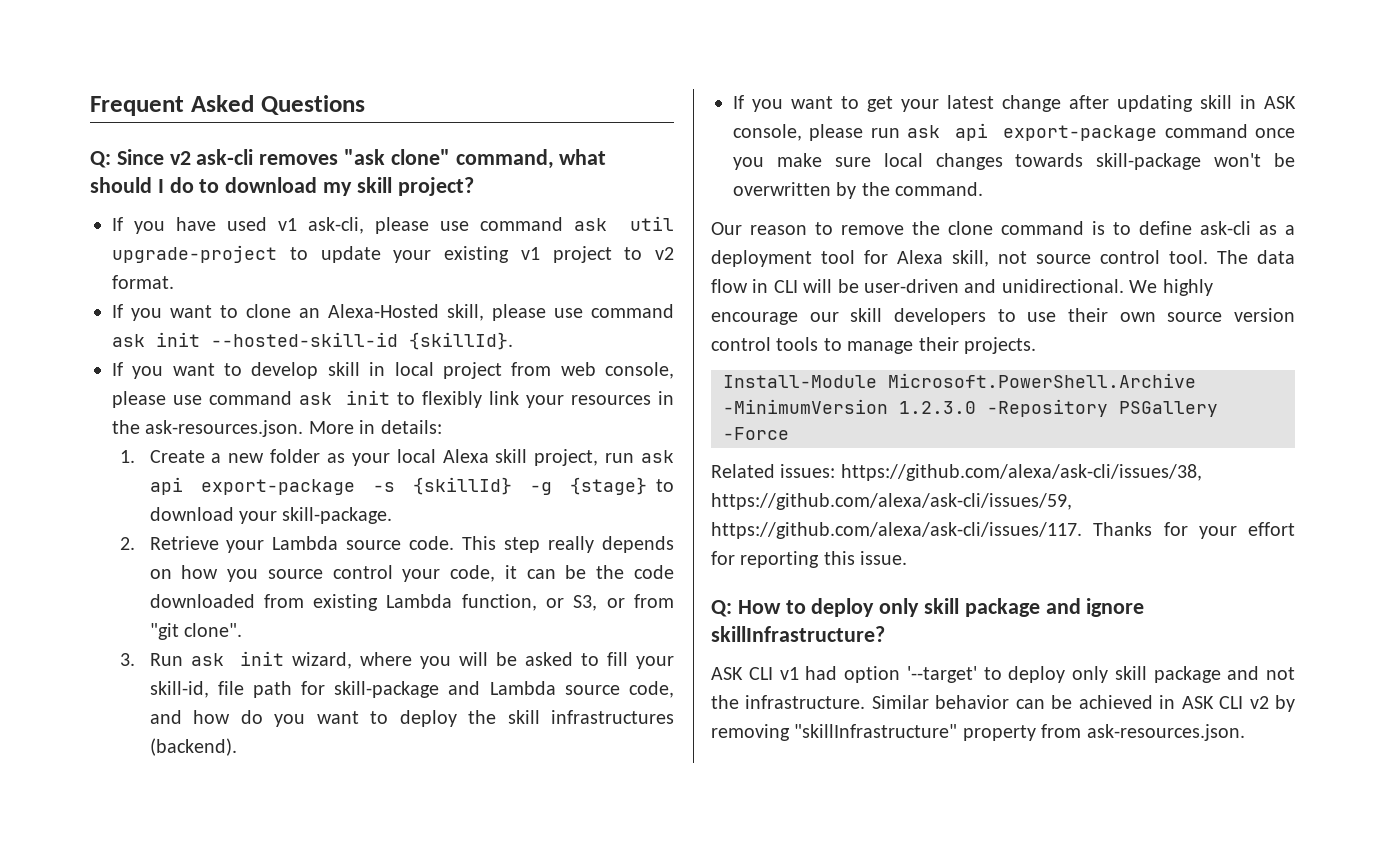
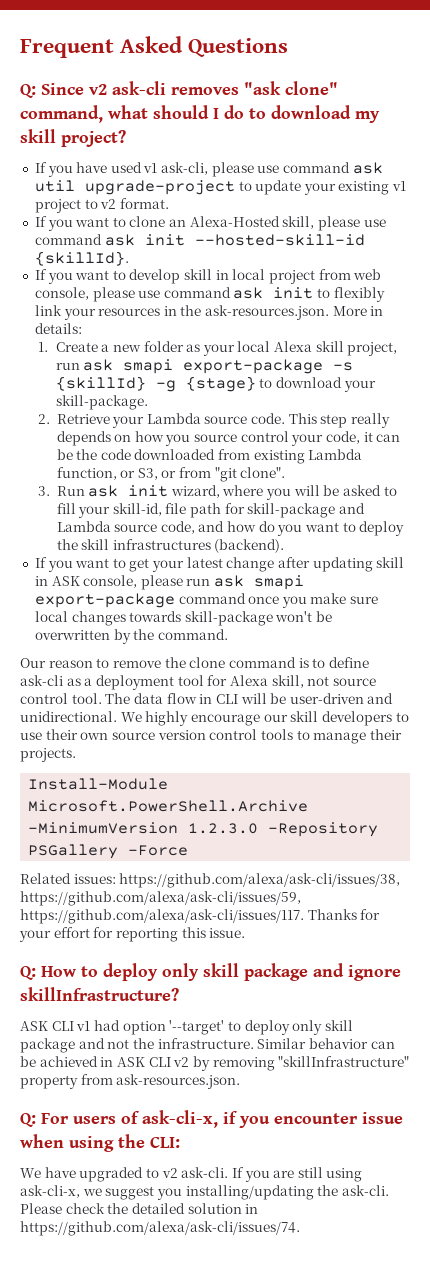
[149,477,183,495] api -> [123,359,174,374] smapi
[955,123,989,141] api -> [254,575,305,590] smapi
(1245, 732) none -> [20,1110,403,1128] [20,1134,180,1152] [20,1167,363,1182] [20,1185,389,1200] [20,1203,259,1214] [20,1221,300,1236] // Q: For users of ask-cli-x, if you encounter issue when using the CLI: // We have upgraded to v2 ask-cli. If you are still using ask-cli-x, we suggest you installing/updating the ask-cli. Please check the detailed solution in https://github.com/alexa/ask-cli/issues/74.

